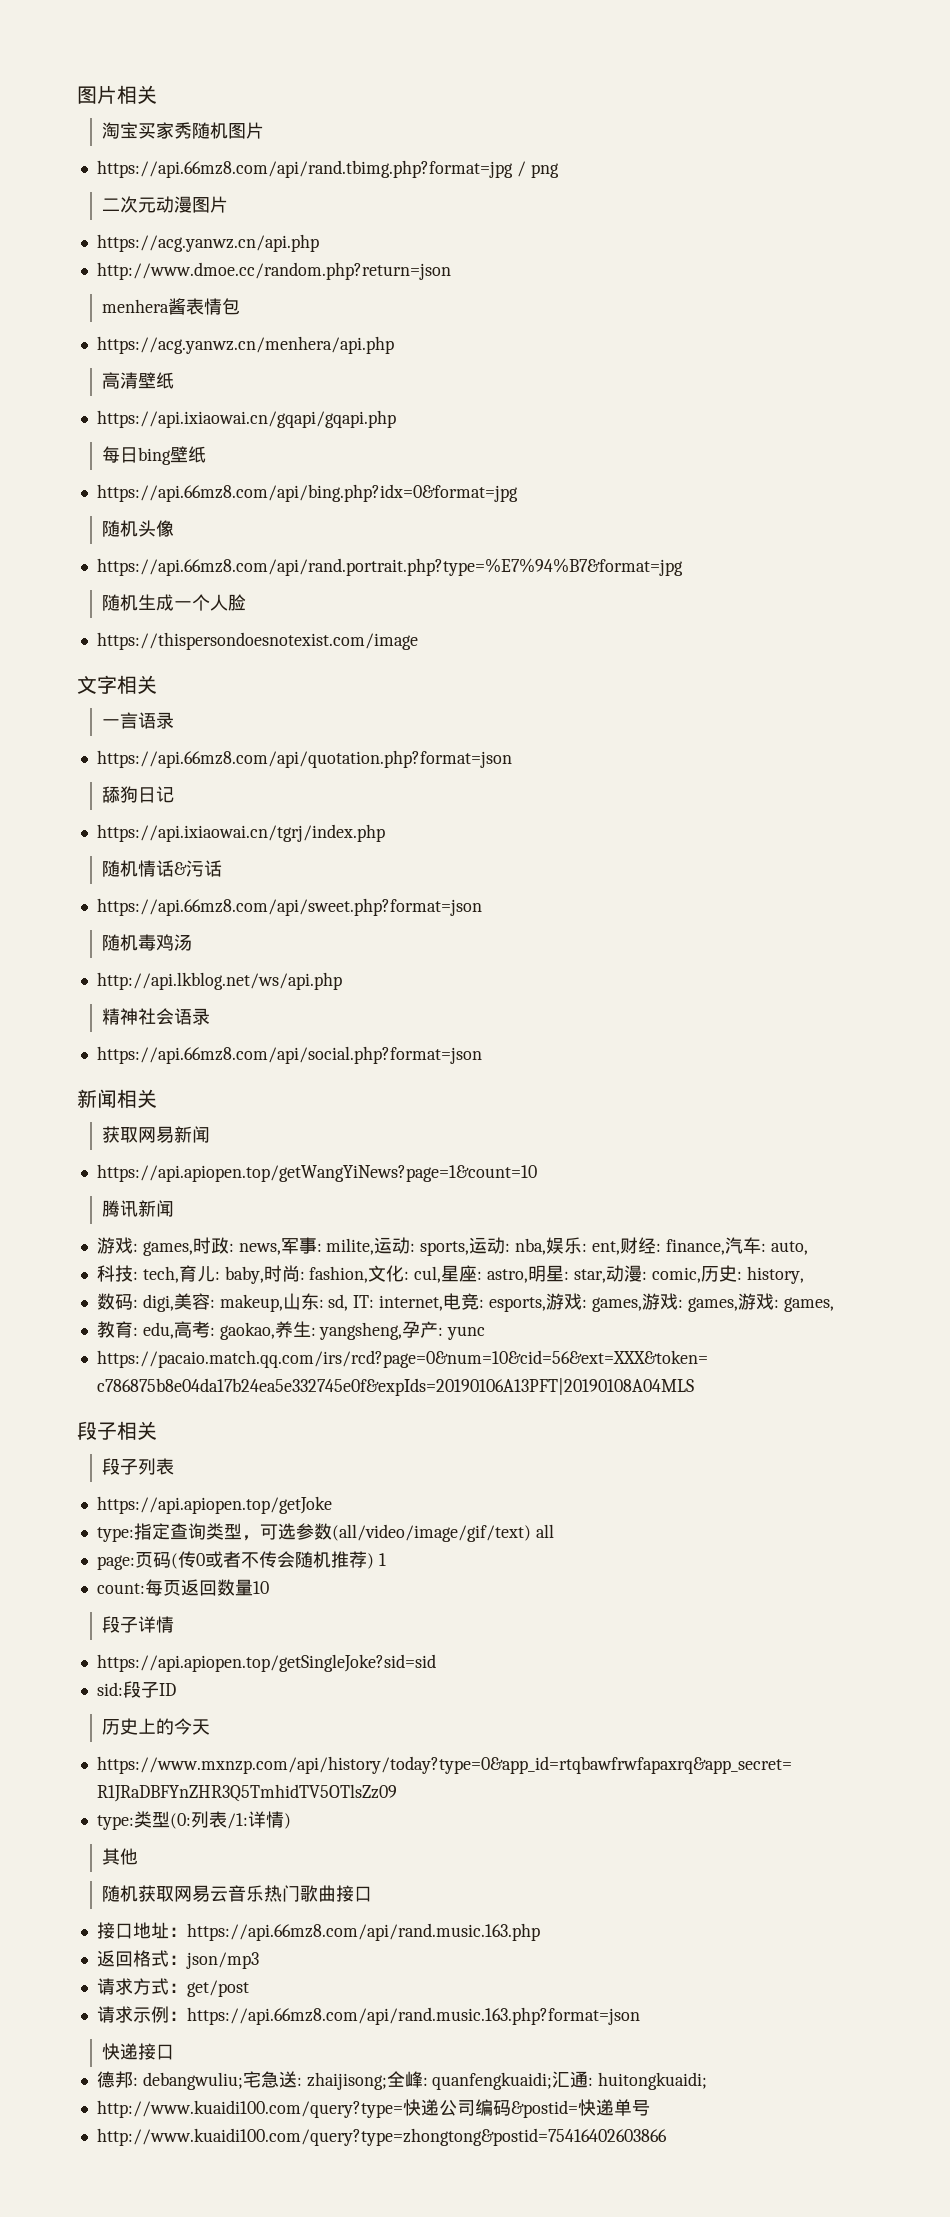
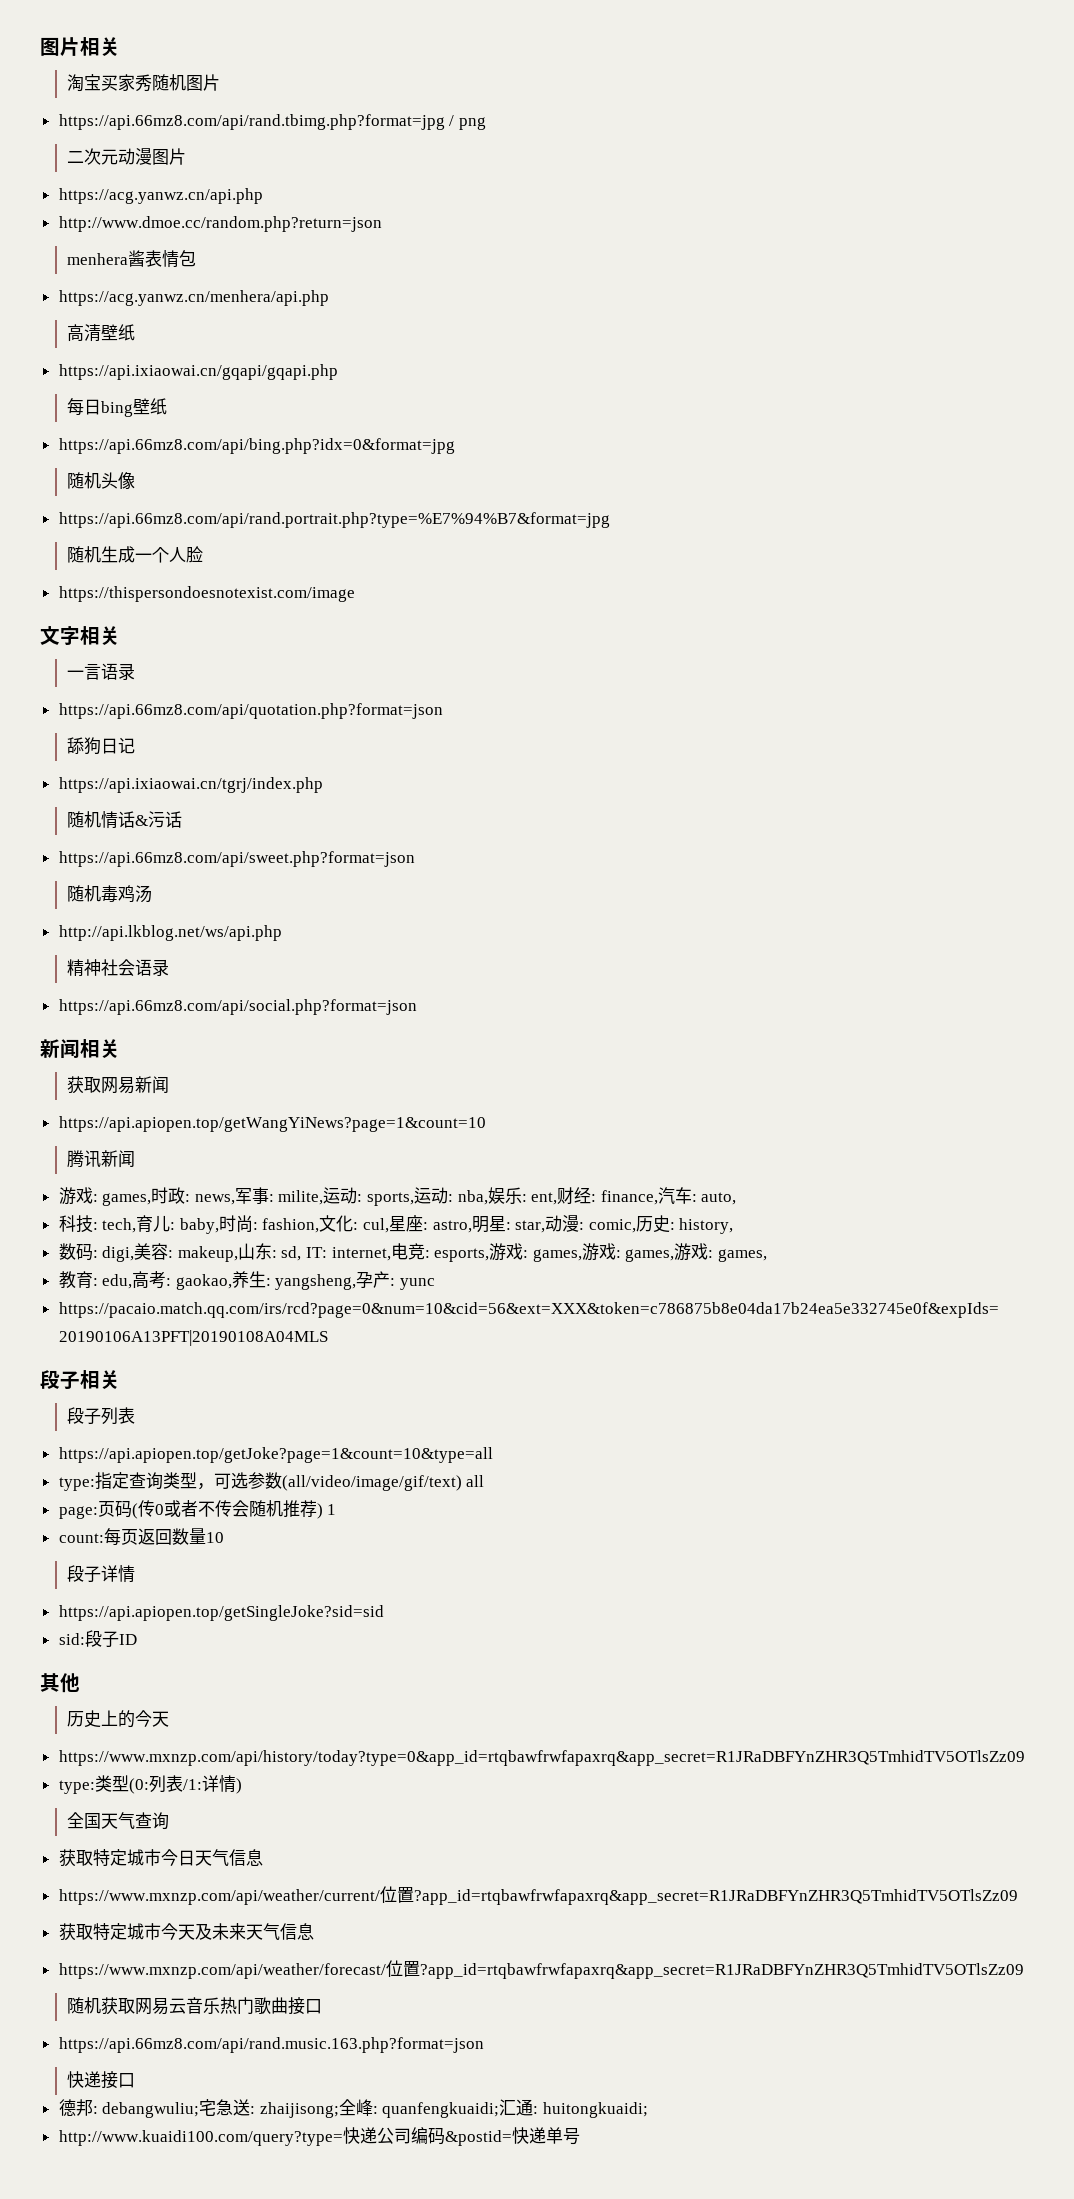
[96,1496,332,1514] https://api.apiopen.top/getJoke -> [58,1447,493,1463] https://api.apiopen.top/getJoke?page=1&count=10&type=all
(176, 1689) none -> [40,1673,80,1693] // 其他
[102,1848,139,1865] 其他 -> [66,1812,169,1830] [58,1849,263,1867] [58,1886,1018,1905] [58,1923,314,1941] [58,1960,1024,1979] 全国天气查询 // 获取特定城市今日天气信息 // https://www.mxnzp.com/api/weather/current/位置?app_id=rtqbawfrwfapaxrq&app_secret=R1JRaDBFYnZHR3Q5TmhidTV5OTlsZz09 // 获取特定城市今天及未来天气信息 // https://www.mxnzp.com/api/weather/forecast/位置?app_id=rtqbawfrwfapaxrq&app_secret=R1JRaDBFYnZHR3Q5TmhidTV5OTlsZz09
[96,1922,540,1941] [96,1950,259,1969] [96,1978,249,1997] [96,2006,187,2023] 接口地址：https://api.66mz8.com/api/rand.music.163.php // 返回格式：json/mp3 // 请求方式：get/post // 请求示例： -> (322, 2006) none
[96,2128,667,2146] // http://www.kuaidi100.com/query?type=zhongtong&postid=75416402603866 -> (580, 2136) none

